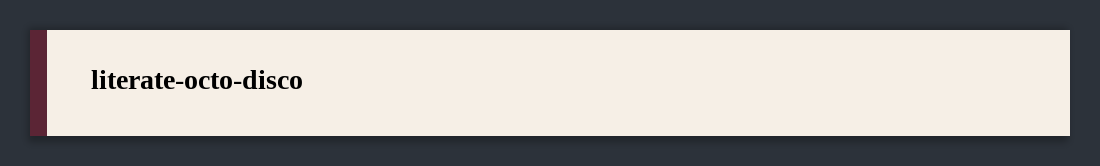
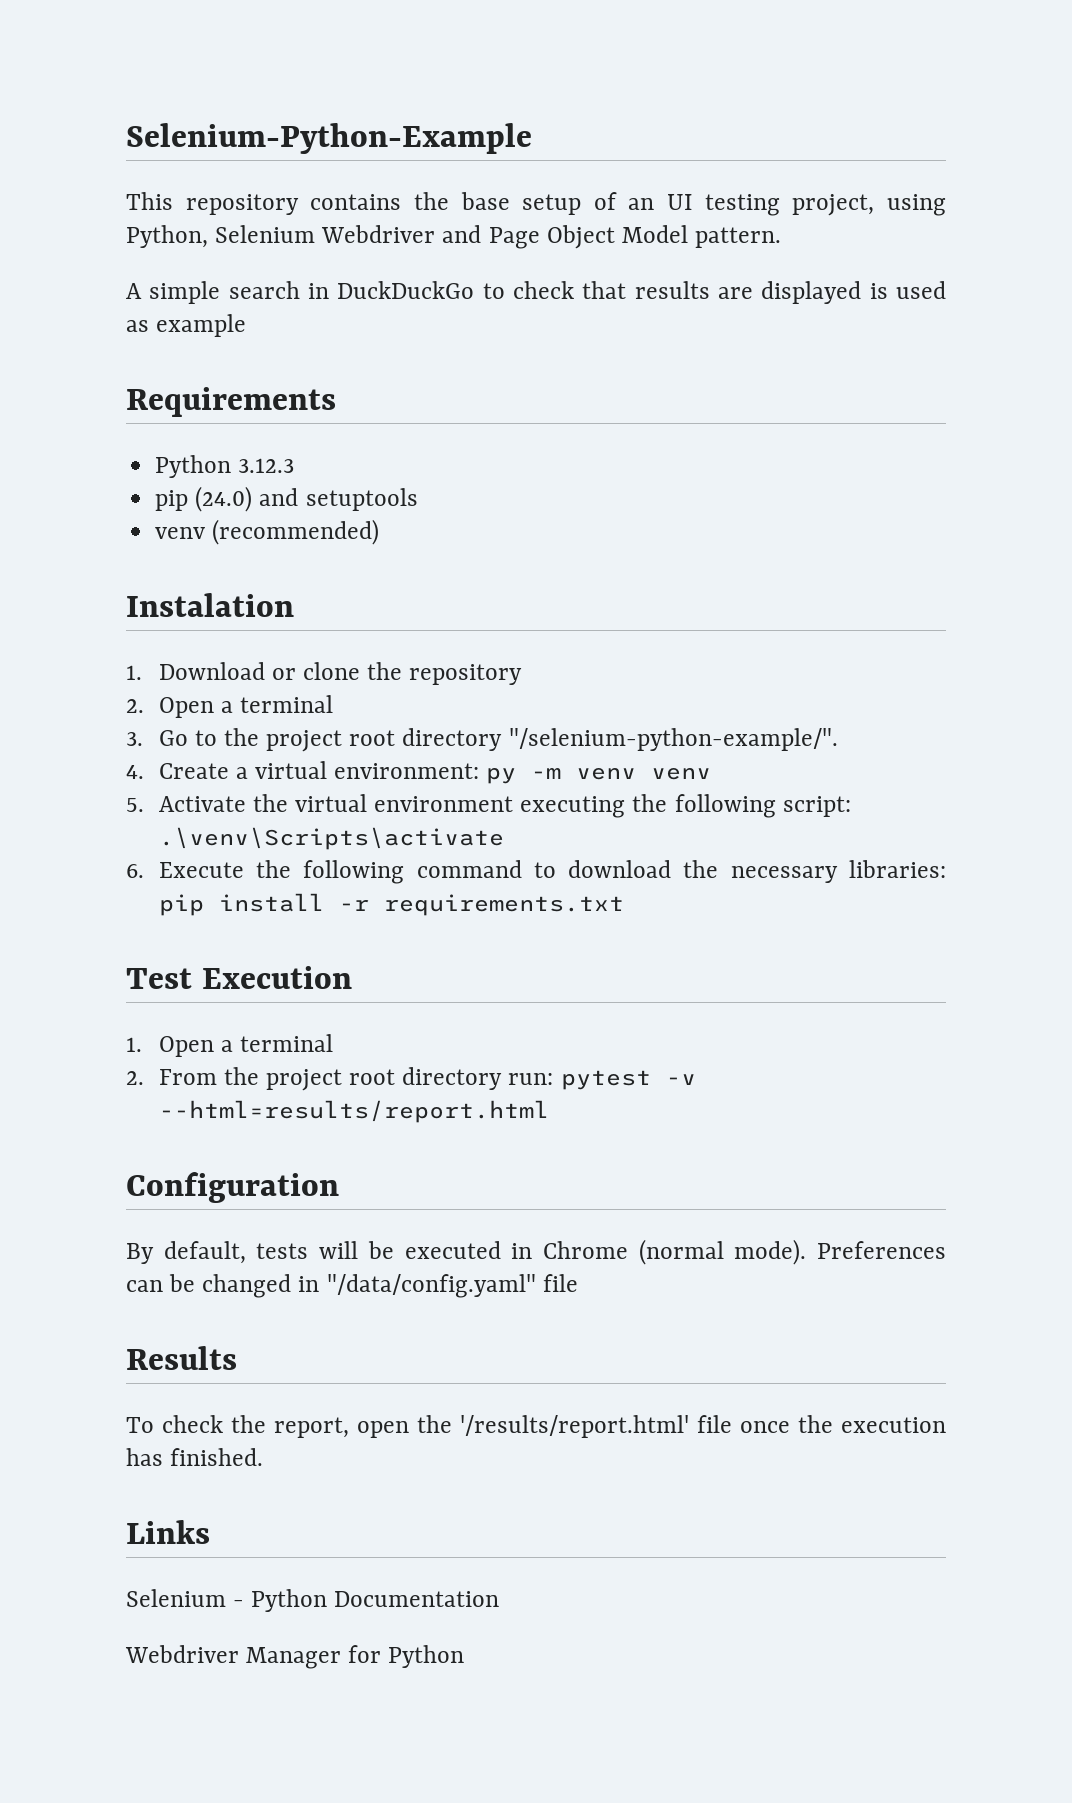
[91,70,303,89] literate-octo-disco -> [126,123,532,154] [126,192,946,216] [126,225,782,249] [126,281,947,304] [126,314,247,337] [126,387,336,417] [155,455,295,478] [155,486,418,512] [155,519,380,545] [126,593,294,617] [126,662,523,685] [126,695,334,718] [126,728,838,752] [126,761,712,784] [126,794,851,818] [158,827,504,850] [126,860,946,884] [158,893,624,916] [126,966,352,989] [126,1034,334,1057] [126,1067,696,1091] [158,1100,549,1123] [126,1172,339,1203] [126,1239,947,1265] [126,1274,578,1298] [126,1346,237,1370] [126,1415,946,1438] [126,1448,264,1466] [126,1520,210,1544] [126,1589,500,1612] [125,1645,465,1669] Selenium-Python-Example // This repository contains the base setup of an UI testing project, using Python, Selenium Webdriver and Page Object Model pattern. // A simple search in DuckDuckGo to check that results are displayed is used as example // Requirements // Python 3.12.3 // pip (24.0) and setuptools // venv (recommended) // Instalation // 1. Download or clone the repository // 2. Open a terminal // 3. Go to the project root directory "/selenium-python-example/". // 4. Create a virtual environment: py -m venv venv // 5. Activate the virtual environment executing the following script: .\venv\Scripts\activate // 6. Execute the following command to download the necessary libraries: pip install -r requirements.txt // Test Execution // 1. Open a terminal // 2. From the project root directory run: pytest -v --html=results/report.html // Configuration // By default, tests will be executed in Chrome (normal mode). Preferences can be changed in "/data/config.yaml" file // Results // To check the report, open the '/results/report.html' file once the execution has finished. // Links // Selenium - Python Documentation // Webdriver Manager for Python

